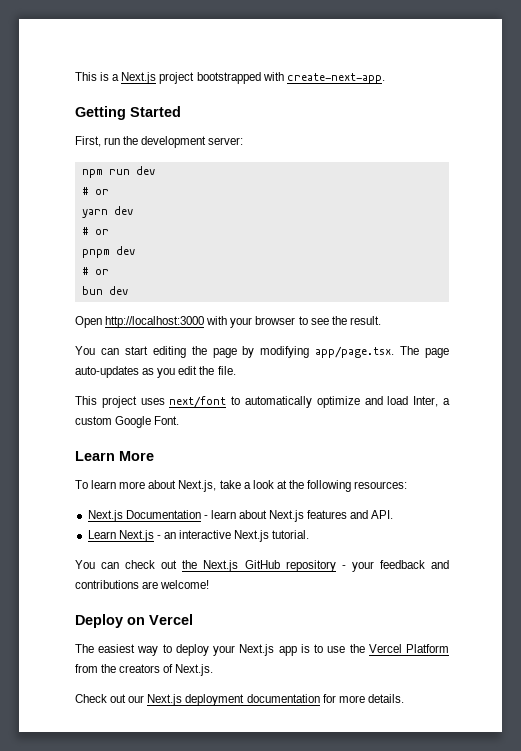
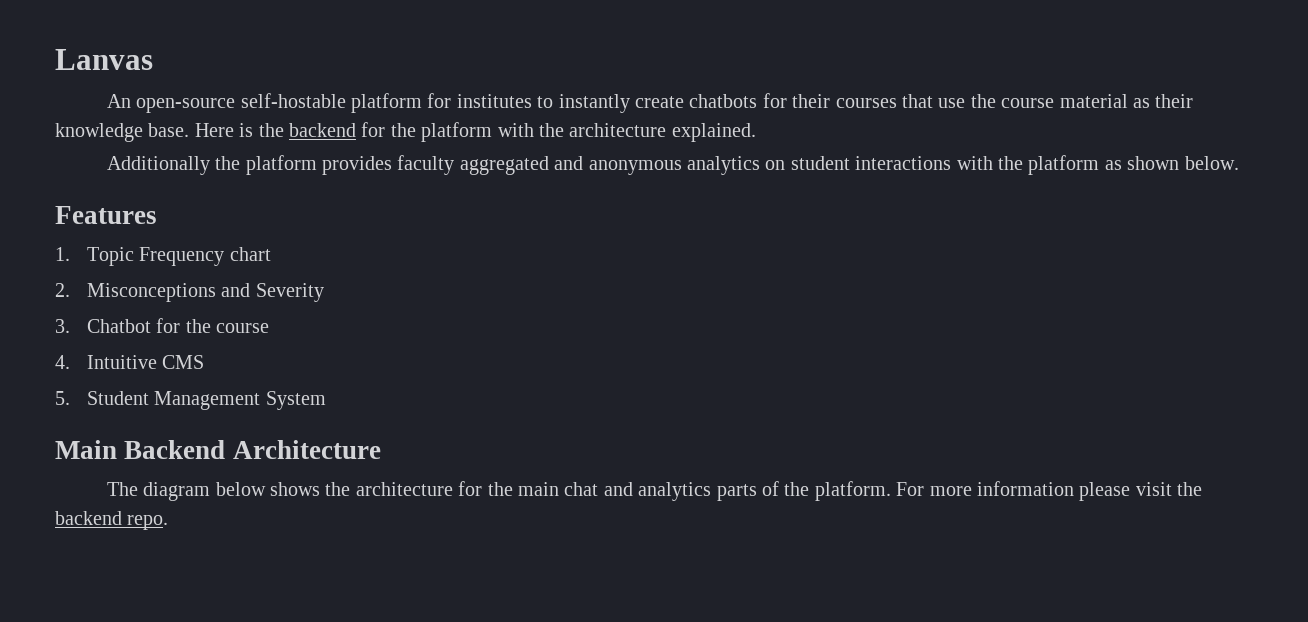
[75,72,385,84] [75,106,181,120] [75,136,244,148] [81,166,155,178] [81,187,109,195] [81,206,133,218] [81,227,109,235] [81,246,135,258] [81,267,109,275] [81,286,128,295] [75,316,381,328] [75,346,449,358] [75,366,236,378] [75,396,451,408] [75,416,180,428] [75,451,154,461] [75,480,408,492] [87,510,394,522] [87,530,310,542] [75,560,449,572] [75,580,210,589] [75,614,193,628] [75,644,449,656] [75,664,214,676] [75,694,404,706] This is a Next.js project bootstrapped with create-next-app. // Getting Started // First, run the development server: // npm run dev // # or // yarn dev // # or // pnpm dev // # or // bun dev // Open http://localhost:3000 with your browser to see the result. // You can start editing the page by modifying app/page.tsx. The page auto-updates as you edit the file. // This project uses next/font to automatically optimize and load Inter, a custom Google Font. // Learn More // To learn more about Next.js, take a look at the following resources: // Next.js Documentation - learn about Next.js features and API. // Learn Next.js - an interactive Next.js tutorial. // You can check out the Next.js GitHub repository - your feedback and contributions are welcome! // Deploy on Vercel // The easiest way to deploy your Next.js app is to use the Vercel Platform from the creators of Next.js. // Check out our Next.js deployment documentation for more details. -> [55,49,153,70] [106,93,1194,113] [55,122,756,142] [106,155,1239,175] [55,206,157,224] [55,247,271,266] [55,283,324,302] [55,318,269,333] [55,355,205,369] [55,391,326,410] [55,440,381,459] [106,481,1203,501] [55,511,169,530] Lanvas // An open-source self-hostable platform for institutes to instantly create chatbots for their courses that use the course material as their knowledge base. Here is the backend for the platform with the architecture explained. // Additionally the platform provides faculty aggregated and anonymous analytics on student interactions with the platform as shown below. // Features // 1. Topic Frequency chart // 2. Misconceptions and Severity // 3. Chatbot for the course // 4. Intuitive CMS // 5. Student Management System // Main Backend Architecture // The diagram below shows the architecture for the main chat and analytics parts of the platform. For more information please visit the backend repo.

